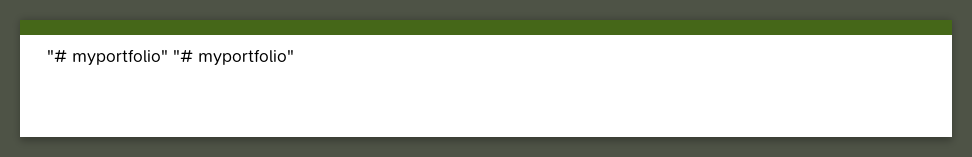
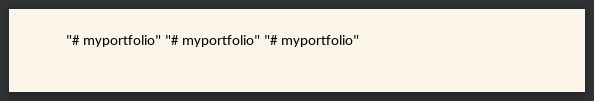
[47,49,294,66] "# myportfolio" "# myportfolio" -> [66,35,359,47] "# myportfolio" "# myportfolio" "# myportfolio"

